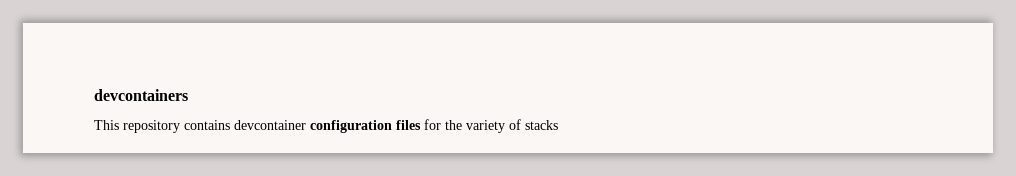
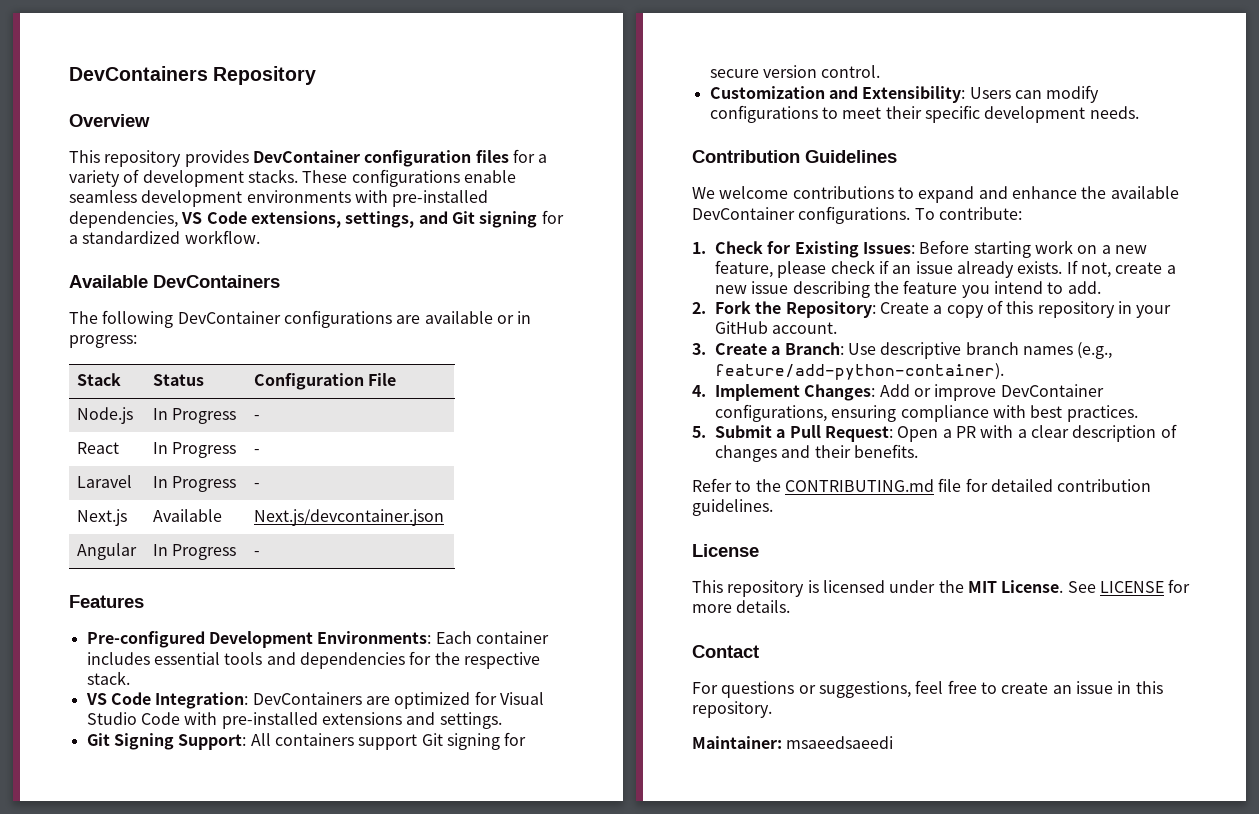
[94,89,188,101] [94,120,306,133] devcontainers // This repository contains devcontainer -> [69,66,317,85] [69,114,150,127] [69,150,360,167] DevContainers Repository // Overview // This repository provides DevContainer
[445,120,462,130] the -> [538,154,548,163] a
[525,120,558,130] stacks -> [142,169,516,187] [69,190,489,207] [69,210,564,228] [69,230,260,244] [69,275,280,288] [69,310,532,328] [69,335,137,348] [77,373,122,386] [153,374,205,386] [254,373,397,390] [77,407,134,424] [153,408,237,424] [254,415,261,420] [77,442,120,454] [153,442,237,458] [254,449,261,454] [77,475,133,488] [153,476,237,492] [254,483,261,488] [77,509,128,526] [153,509,223,522] [254,509,445,526] [77,543,138,560] [153,544,237,560] [254,551,261,556] [69,595,144,608] [86,631,549,648] [86,651,540,669] [86,671,130,685] [85,691,544,709] [86,712,502,729] [86,732,527,750] [709,65,881,78] [709,85,1100,103] [709,105,1139,123] [692,150,897,163] [692,186,1179,203] [692,206,1022,224] [692,240,1147,258] [715,260,1176,278] [715,280,1101,298] [692,300,1172,318] [715,321,838,334] [692,342,1113,359] [715,363,1005,380] [692,384,1104,401] [715,404,1138,422] [692,424,1177,442] [715,444,919,462] [692,478,1152,492] [692,499,773,516] [692,544,759,557] [692,579,1191,597] [692,600,791,613] [692,645,759,658] [692,680,1163,698] [692,701,772,718] [692,736,894,749] development stacks. These configurations enable seamless development environments with pre-installed dependencies, VS Code extensions, settings, and Git signing for a standardized workflow. // Available DevContainers // The following DevContainer configurations are available or in progress: // Stack | Status | Configuration File // Node.js | In Progress | - // React | In Progress | - // Laravel | In Progress | - // Next.js | Available | Next.js/devcontainer.json // Angular | In Progress | - // Features // Pre-configured Development Environments: Each container includes essential tools and dependencies for the respective stack. // VS Code Integration: DevContainers are optimized for Visual Studio Code with pre-installed extensions and settings. // Git Signing Support: All containers support Git signing for secure version control. // Customization and Extensibility: Users can modify configurations to meet their specific development needs. // Contribution Guidelines // We welcome contributions to expand and enhance the available DevContainer configurations. To contribute: // 1. Check for Existing Issues: Before starting work on a new feature, please check if an issue already exists. If not, create a new issue describing the feature you intend to add. // 2. Fork the Repository: Create a copy of this repository in your GitHub account. // 3. Create a Branch: Use descriptive branch names (e.g., feature/add-python-container). // 4. Implement Changes: Add or improve DevContainer configurations, ensuring compliance with best practices. // 5. Submit a Pull Request: Open a PR with a clear description of changes and their benefits. // Refer to the CONTRIBUTING.md file for detailed contribution guidelines. // License // This repository is licensed under the MIT License. See LICENSE for more details. // Contact // For questions or suggestions, feel free to create an issue in this repository. // Maintainer: msaeedsaeedi

